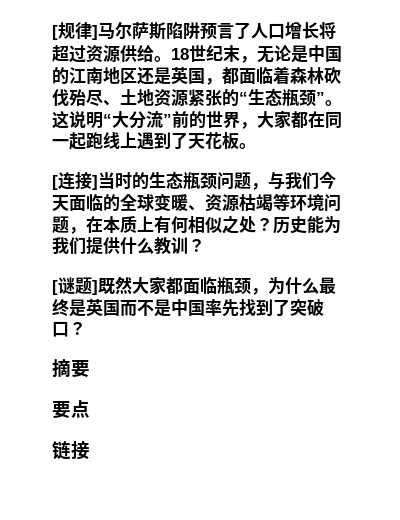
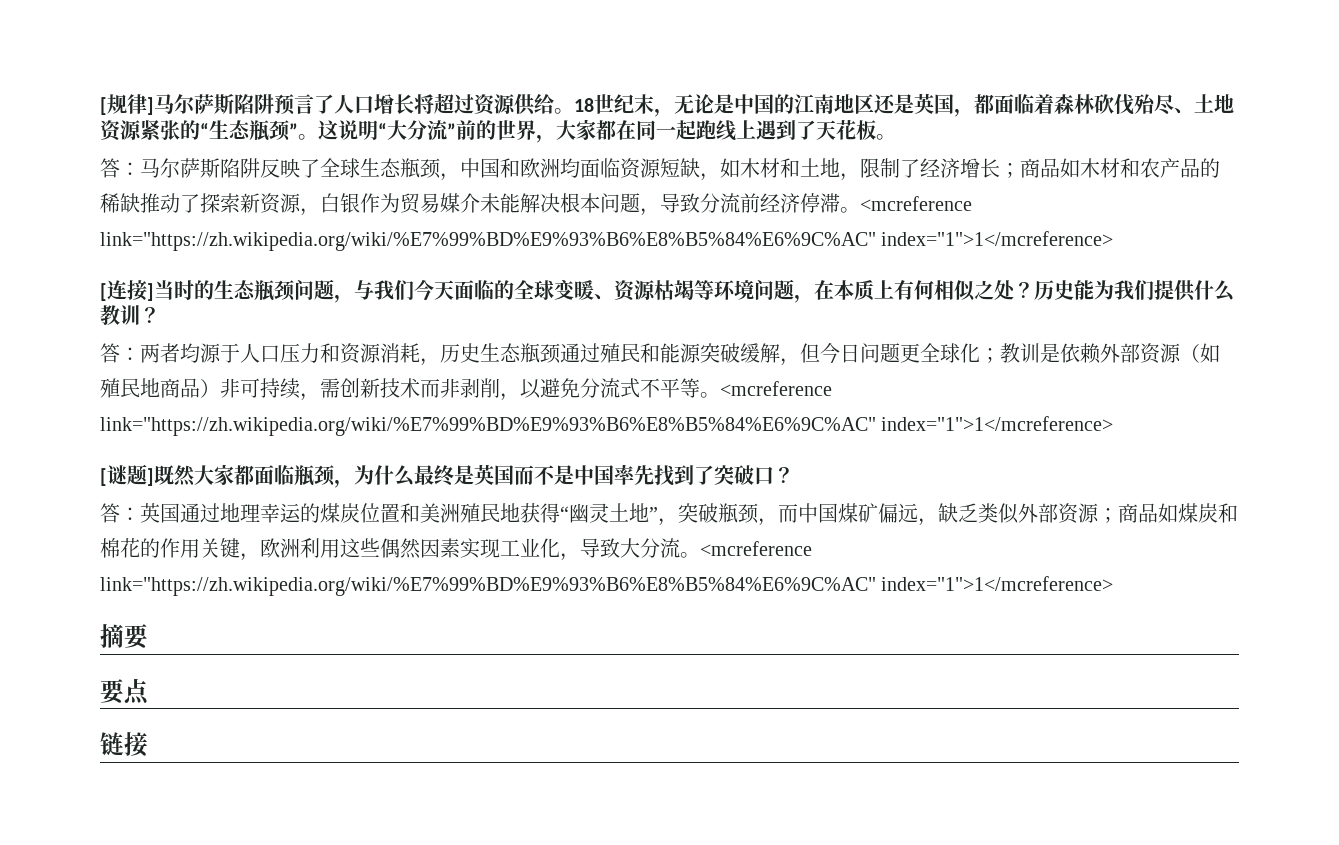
(256, 146) none -> [100,158,1220,181] [100,193,972,216] [100,231,1114,251] // 答：马尔萨斯陷阱反映了全球生态瓶颈，中国和欧洲均面临资源短缺，如木材和土地，限制了经济增长；商品如木材和农产品的稀缺推动了探索新资源，白银作为贸易媒介未能解决根本问题，导致分流前经济停滞。<mcreference link="https://zh.wikipedia.org/wiki/%E7%99%BD%E9%93%B6%E8%B5%84%E6%9C%AC" index="1">1</mcreference>
(205, 245) none -> [100,343,1220,366] [100,378,832,401] [100,416,1114,436] // 答：两者均源于人口压力和资源消耗，历史生态瓶颈通过殖民和能源突破缓解，但今日问题更全球化；教训是依赖外部资源（如殖民地商品）非可持续，需创新技术而非剥削，以避免分流式不平等。<mcreference link="https://zh.wikipedia.org/wiki/%E7%99%BD%E9%93%B6%E8%B5%84%E6%9C%AC" index="1">1</mcreference>
(86, 328) none -> [100,503,1238,526] [100,538,812,561] [100,576,1114,596] // 答：英国通过地理幸运的煤炭位置和美洲殖民地获得“幽灵土地”，突破瓶颈，而中国煤矿偏远，缺乏类似外部资源；商品如煤炭和棉花的作用关键，欧洲利用这些偶然因素实现工业化，导致大分流。<mcreference link="https://zh.wikipedia.org/wiki/%E7%99%BD%E9%93%B6%E8%B5%84%E6%9C%AC" index="1">1</mcreference>

